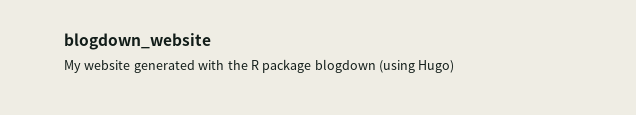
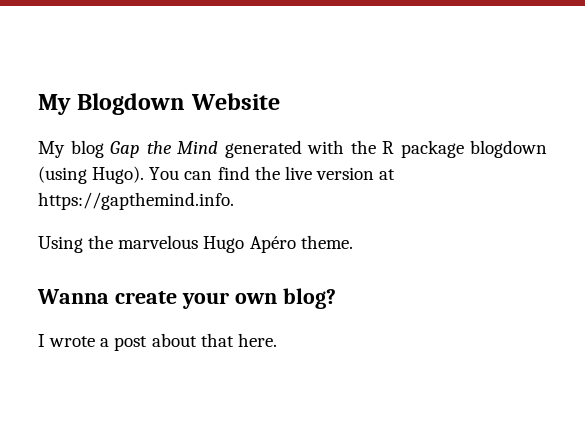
[64,33,211,50] [64,60,131,73] blogdown_website // My website -> [38,93,280,115] [38,140,218,158] My Blogdown Website // My blog Gap the Mind
[418,60,455,73] Hugo) -> [92,166,396,184] [38,192,234,210] [38,235,353,253] [37,288,336,309] [38,333,277,351] Hugo). You can find the live version at https://gapthemind.info. // Using the marvelous Hugo Apéro theme. // Wanna create your own blog? // I wrote a post about that here.

